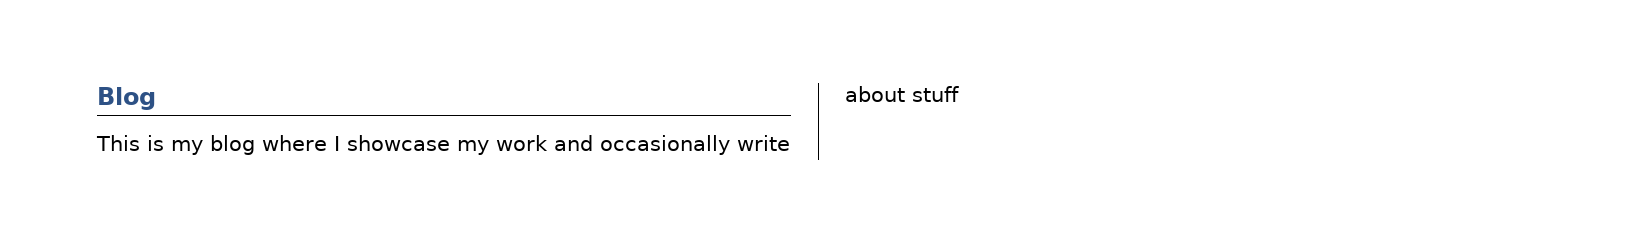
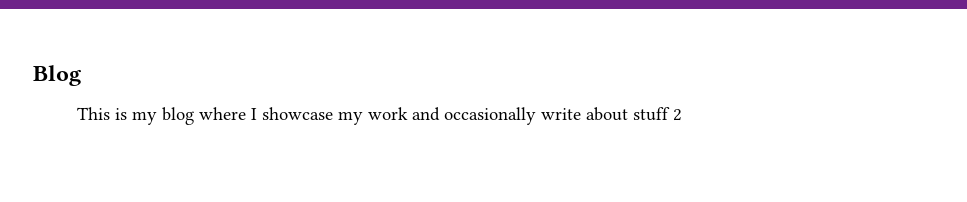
(959, 94) none -> [672,109,682,121] 2

